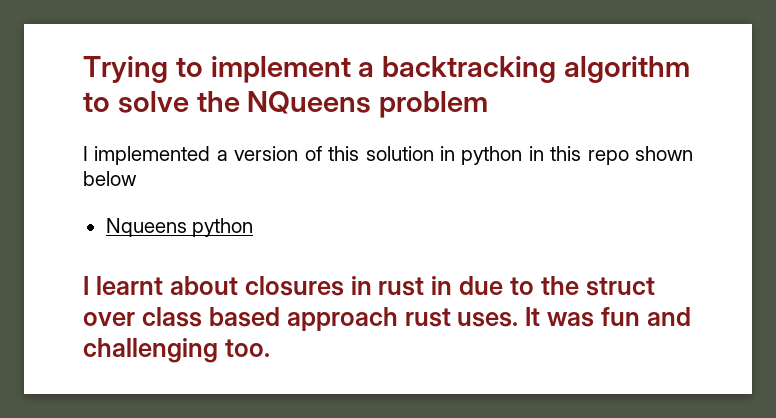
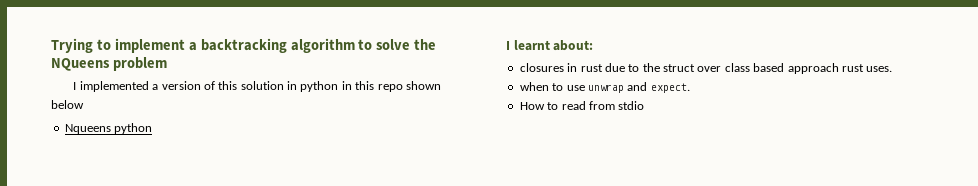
[169,276,238,295] about -> [553,40,594,51] about: //
[431,276,453,295] in -> (603, 68) none
[525,307,691,327] [83,338,270,363] It was fun and challenging too. -> [519,82,690,93] [519,101,645,110] // when to use unwrap and expect. // How to read from stdio

